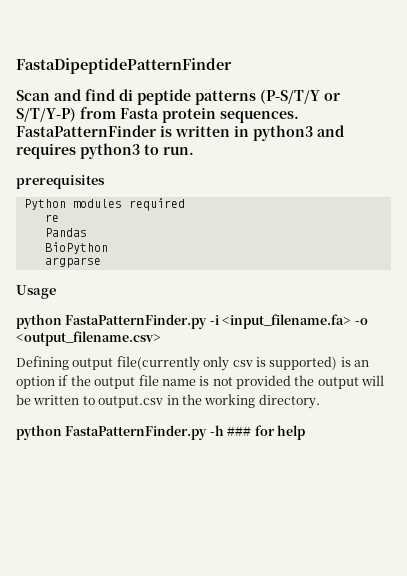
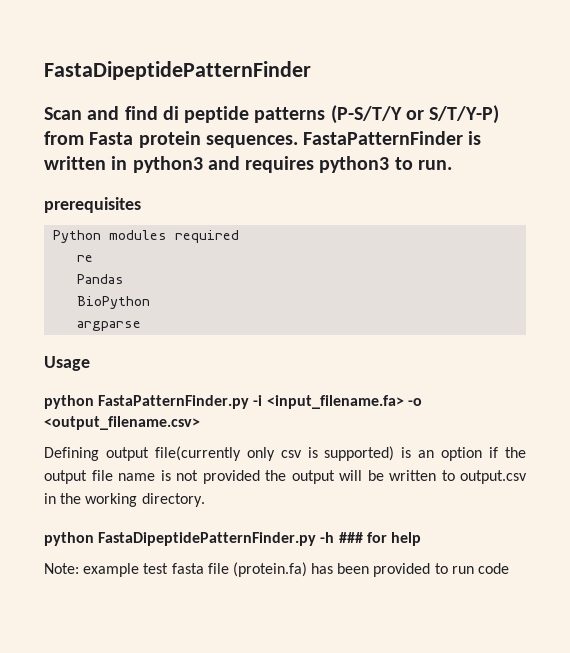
[65,425,208,440] FastaPatternFinder.py -> [98,532,317,546] FastaDipeptidePatternFinder.py
(305, 432) none -> [44,562,510,577] // Note: example test fasta file (protein.fa) has been provided to run code

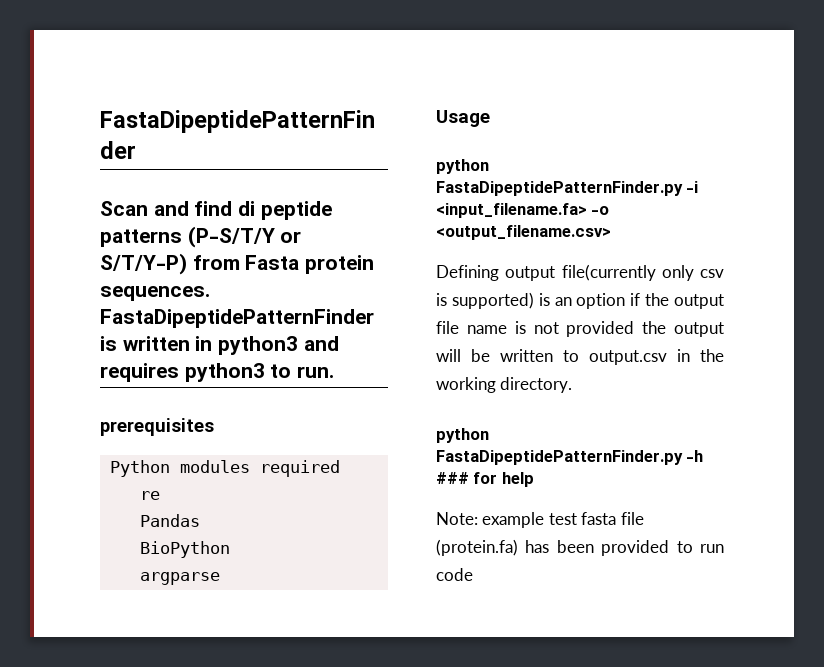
[303,131,464,145] FastaPatternFinder -> [100,309,374,328] FastaDipeptidePatternFinder
[98,395,250,409] FastaPatternFinder.py -> [436,181,683,196] FastaDipeptidePatternFinder.py

